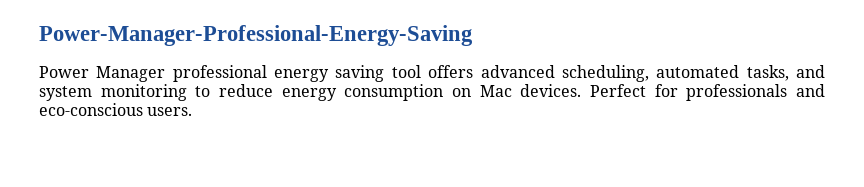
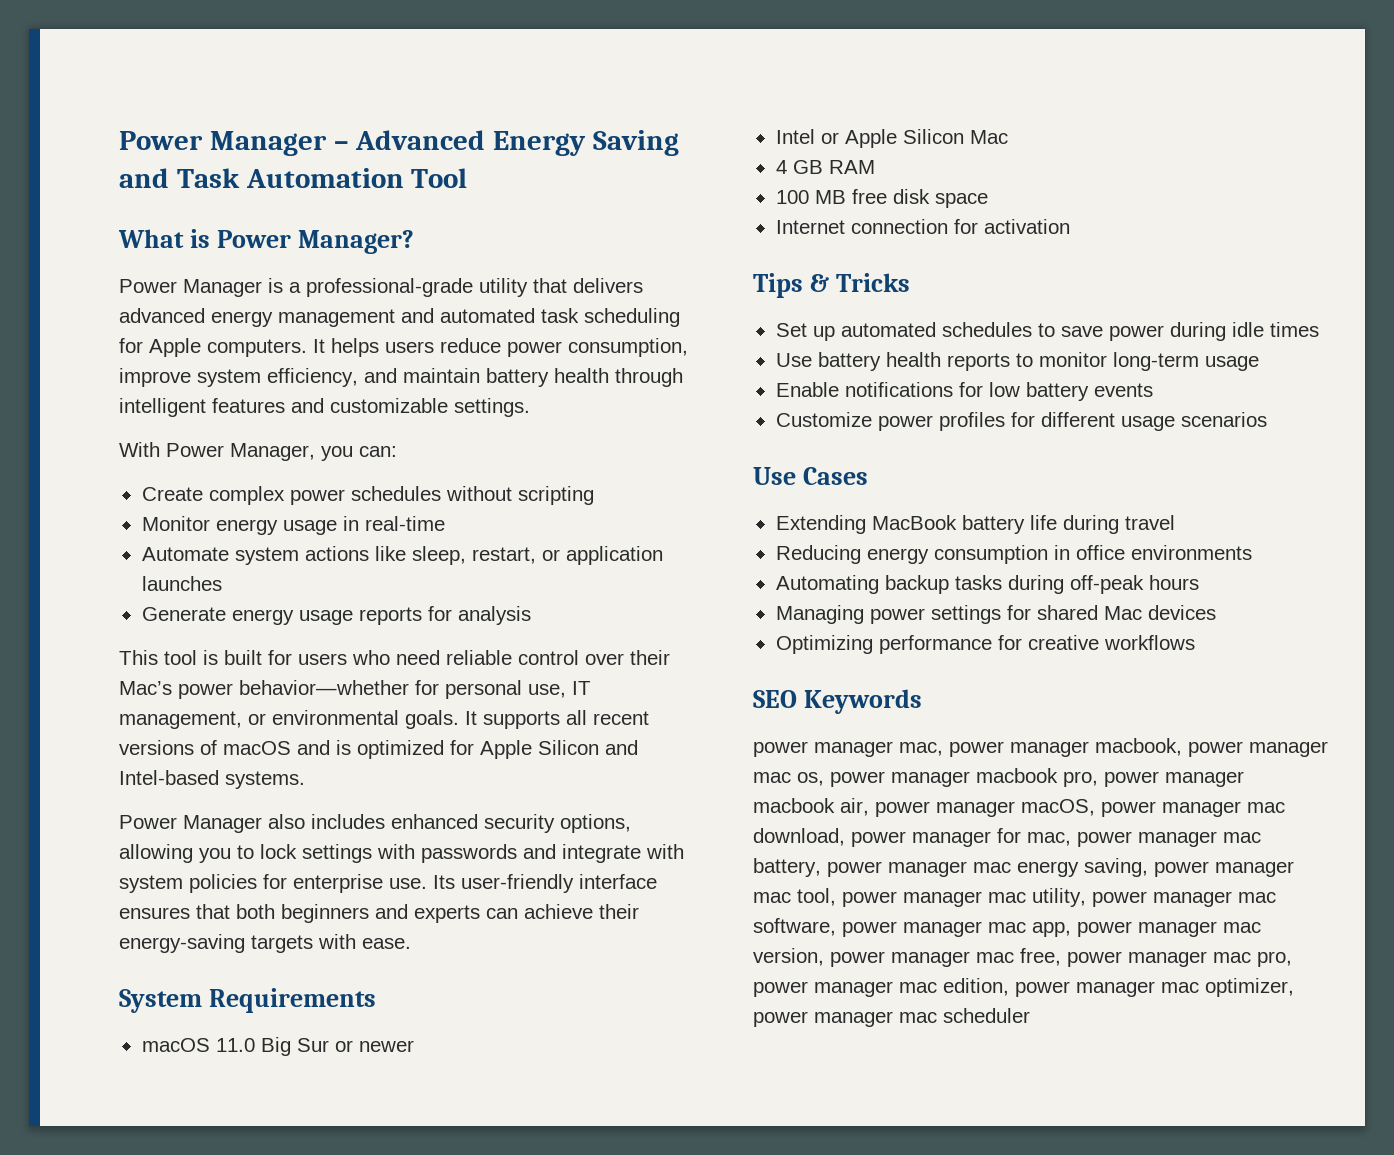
[39,25,473,46] [39,65,826,82] [39,84,825,101] [39,103,193,116] Power-Manager-Professional-Energy-Saving // Power Manager professional energy saving tool offers advanced scheduling, automated tasks, and system monitoring to reduce energy consumption on Mac devices. Perfect for professionals and eco-conscious users. -> [119,130,680,156] [119,168,468,188] [118,229,415,254] [119,278,643,297] [119,308,680,327] [119,338,688,357] [119,368,683,387] [119,398,530,417] [119,442,397,461] [141,486,594,505] [141,516,445,535] [141,546,663,565] [141,576,222,591] [141,606,531,625] [119,650,670,665] [119,680,591,699] [119,710,649,729] [119,740,638,759] [119,770,305,789] [119,814,631,833] [119,844,684,863] [119,874,657,893] [119,904,639,923] [119,934,411,953] [119,988,377,1013] [141,1037,414,1056] [775,129,1008,148] [775,160,875,174] [775,189,988,208] [775,219,1070,234] [753,273,911,298] [775,322,1319,341] [775,352,1259,371] [775,382,1153,401] [775,412,1267,431] [753,467,869,485] [775,515,1175,534] [775,545,1252,564] [775,575,1199,594] [775,605,1216,624] [775,635,1195,654] [753,689,923,714] [753,738,1328,757] [753,768,1244,787] [753,798,1285,817] [753,828,1261,847] [753,858,1294,877] [753,888,1276,907] [753,918,1261,937] [753,948,1292,967] [753,978,1294,997] [753,1008,1030,1027] Power Manager – Advanced Energy Saving and Task Automation Tool // What is Power Manager? // Power Manager is a professional-grade utility that delivers advanced energy management and automated task scheduling for Apple computers. It helps users reduce power consumption, improve system efficiency, and maintain battery health through intelligent features and customizable settings. // With Power Manager, you can: // Create complex power schedules without scripting // Monitor energy usage in real-time // Automate system actions like sleep, restart, or application launches // Generate energy usage reports for analysis // This tool is built for users who need reliable control over their Mac’s power behavior—whether for personal use, IT management, or environmental goals. It supports all recent versions of macOS and is optimized for Apple Silicon and Intel-based systems. // Power Manager also includes enhanced security options, allowing you to lock settings with passwords and integrate with system policies for enterprise use. Its user-friendly interface ensures that both beginners and experts can achieve their energy-saving targets with ease. // System Requirements // macOS 11.0 Big Sur or newer // Intel or Apple Silicon Mac // 4 GB RAM // 100 MB free disk space // Internet connection for activation // Tips & Tricks // Set up automated schedules to save power during idle times // Use battery health reports to monitor long-term usage // Enable notifications for low battery events // Customize power profiles for different usage scenarios // Use Cases // Extending MacBook battery life during travel // Reducing energy consumption in office environments // Automating backup tasks during off-peak hours // Managing power settings for shared Mac devices // Optimizing performance for creative workflows // SEO Keywords // power manager mac, power manager macbook, power manager mac os, power manager macbook pro, power manager macbook air, power manager macOS, power manager mac download, power manager for mac, power manager mac battery, power manager mac energy saving, power manager mac tool, power manager mac utility, power manager mac software, power manager mac app, power manager mac version, power manager mac free, power manager mac pro, power manager mac edition, power manager mac optimizer, power manager mac scheduler

